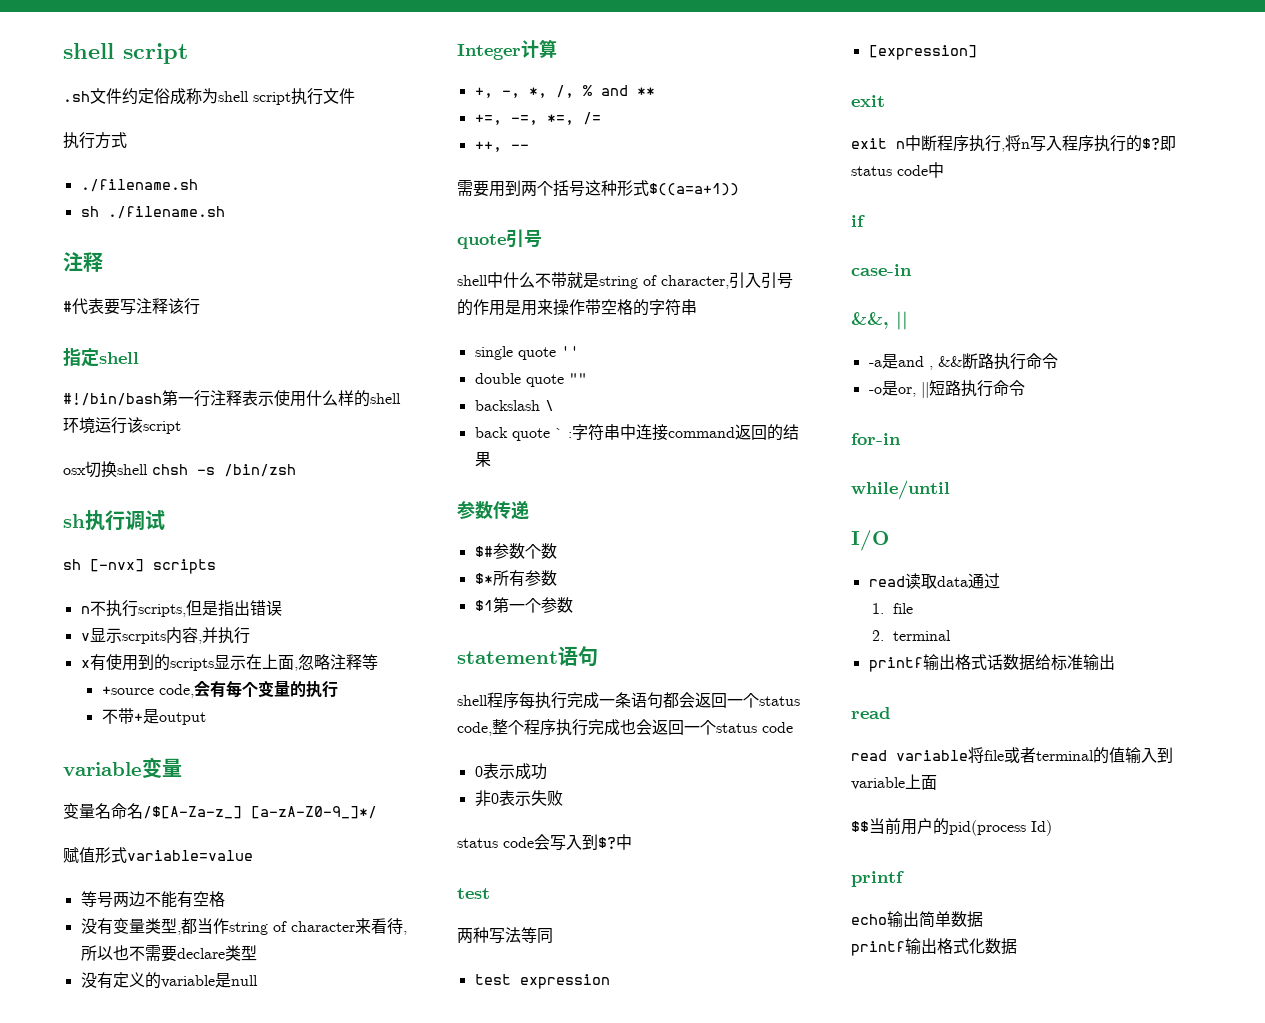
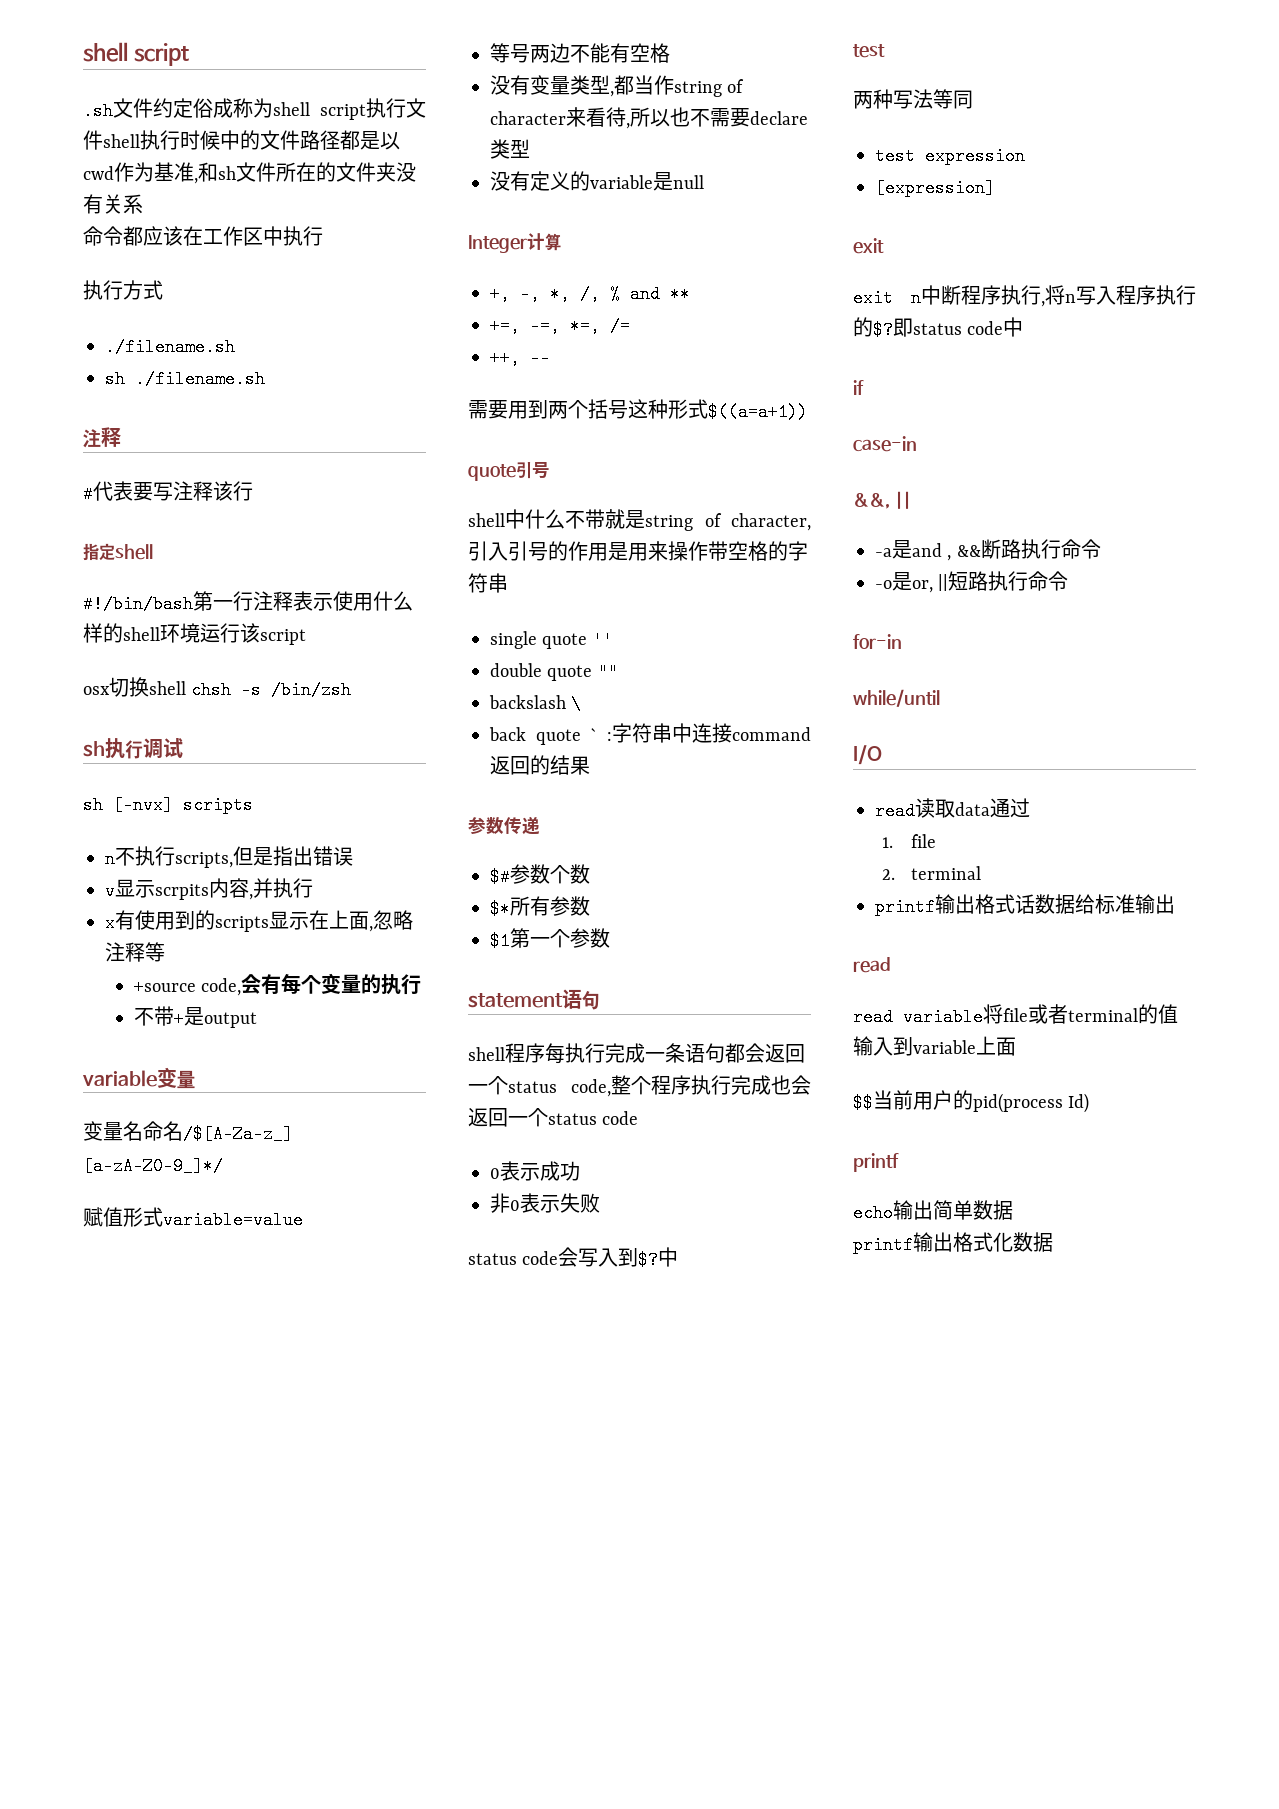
(355, 96) none -> [103,130,400,150] [83,162,416,184] [83,194,143,214] [83,226,323,246] shell执行时候中的文件路径都是以cwd作为基准,和sh文件所在的文件夹没有关系 // 命令都应该在工作区中执行

